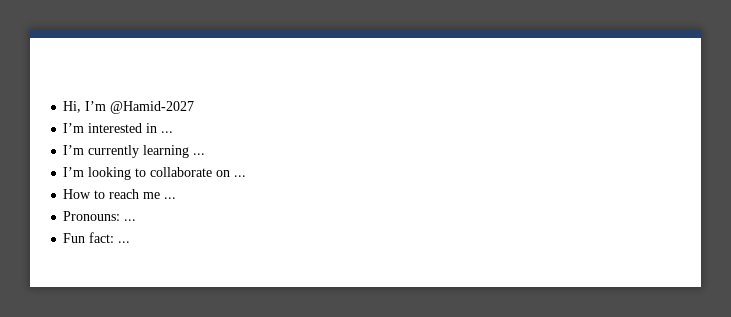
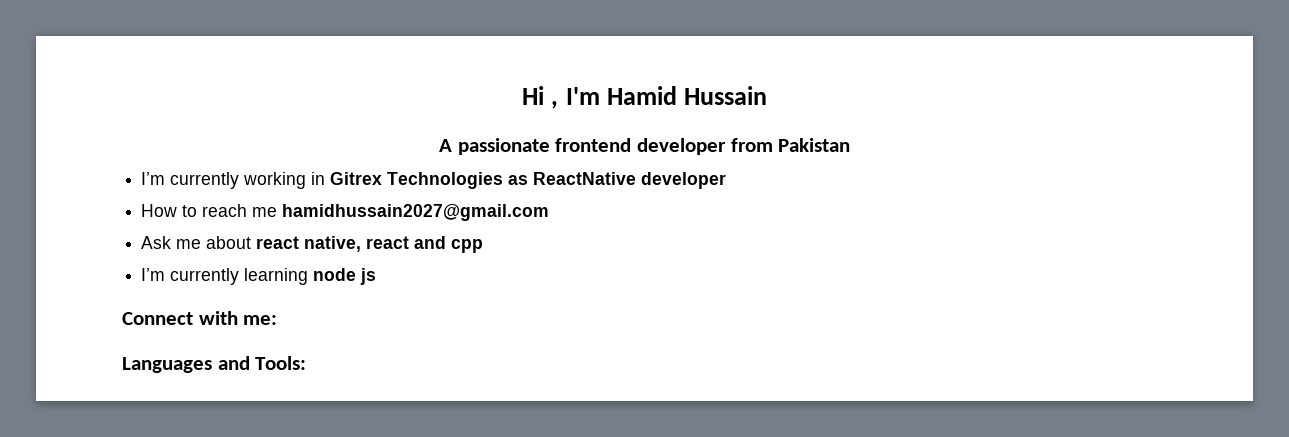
[63,101,195,114] [63,123,174,133] [63,145,206,158] [63,167,247,180] [63,189,177,199] [63,211,137,221] [63,232,131,243] Hi, I’m @Hamid-2027 // I’m interested in ... // I’m currently learning ... // I’m looking to collaborate on ... // How to reach me ... // Pronouns: ... // Fun fact: ... -> [522,86,767,109] [438,138,851,155] [141,172,727,189] [141,204,550,221] [141,236,484,253] [141,268,377,285] [122,311,278,325] [122,356,307,373] Hi , I'm Hamid Hussain // A passionate frontend developer from Pakistan // I’m currently working in Gitrex Technologies as ReactNative developer // How to reach me hamidhussain2027@gmail.com // Ask me about react native, react and cpp // I’m currently learning node js // Connect with me: // Languages and Tools:

